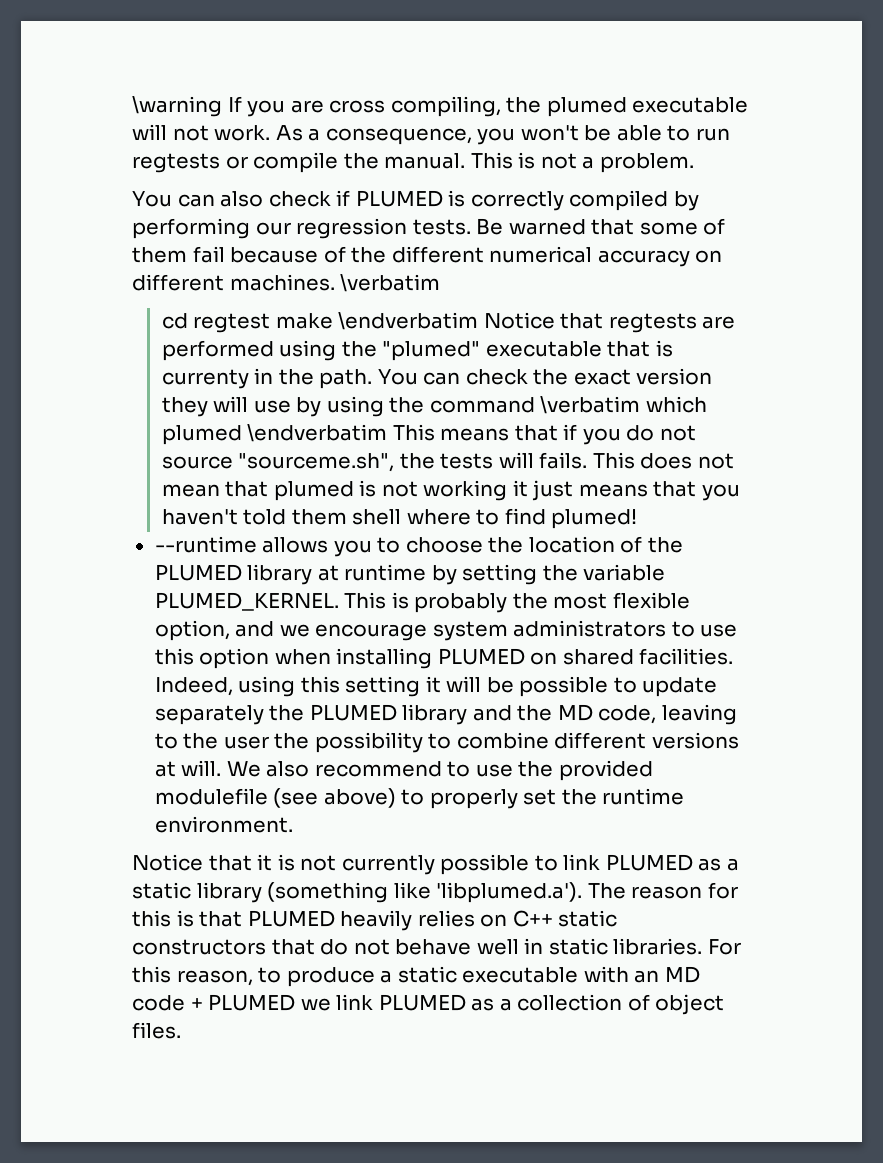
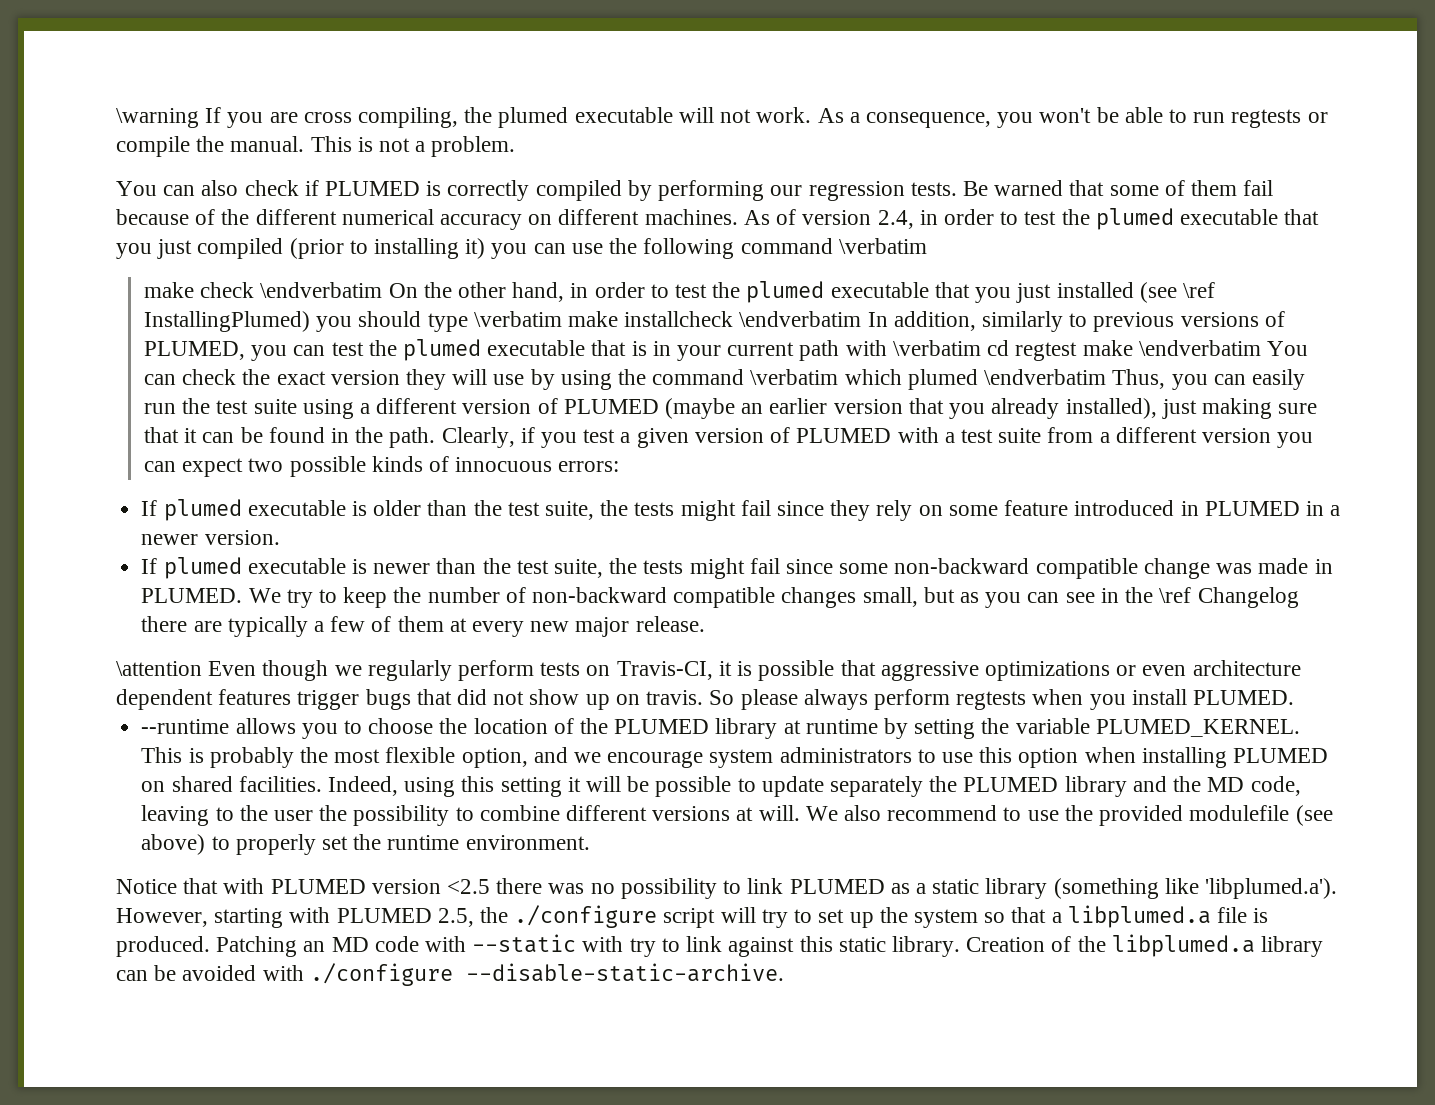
[340,274,441,292] [161,312,736,333] [161,340,673,361] [161,368,373,389] \verbatim // cd regtest make \endverbatim Notice that regtests are performed using the "plumed" executable that is currenty in the path. -> [743,208,1320,230] [116,238,927,259] [143,281,1215,303] [143,311,1285,332] [143,339,1261,361] As of version 2.4, in order to test the plumed executable that you just compiled (prior to installing it) you can use the following command \verbatim // make check \endverbatim On the other hand, in order to test the plumed executable that you just installed (see \ref InstallingPlumed) you should type \verbatim make installcheck \endverbatim In addition, similarly to previous versions of PLUMED, you can test the plumed executable that is in your current path with \verbatim cd regtest make \endverbatim
[392,424,696,445] [161,452,734,472] [161,480,740,501] [161,508,638,529] This means that if you do not source "sourceme.sh", the tests will fails. This does not mean that plumed is not working it just means that you haven't told them shell where to find plumed! -> [1112,369,1305,390] [143,398,1318,419] [143,427,1314,448] [143,456,620,477] [141,499,1341,521] [141,530,280,545] [141,557,1333,579] [141,587,1299,608] [141,616,705,637] [116,660,1301,681] [116,689,1294,710] Thus, you can easily run the test suite using a different version of PLUMED (maybe an earlier version that you already installed), just making sure that it can be found in the path. Clearly, if you test a given version of PLUMED with a test suite from a different version you can expect two possible kinds of innocuous errors: // If plumed executable is older than the test suite, the tests might fail since they rely on some feature introduced in PLUMED in a newer version. // If plumed executable is newer than the test suite, the tests might fail since some non-backward compatible change was made in PLUMED. We try to keep the number of non-backward compatible changes small, but as you can see in the \ref Changelog there are typically a few of them at every new major release. // \attention Even though we regularly perform tests on Travis-CI, it is possible that aggressive optimizations or even architecture dependent features trigger bugs that did not show up on travis. So please always perform regtests when you install PLUMED.
[257,854,530,875] it is not currently possible -> [223,878,717,899] with PLUMED version <2.5 there was no possibility
[587,882,738,899] [132,910,618,931] [132,938,741,955] [132,966,700,987] [132,994,725,1015] [132,1022,181,1039] The reason for this is that PLUMED heavily relies on C++ static constructors that do not behave well in static libraries. For this reason, to produce a static executable with an MD code + PLUMED we link PLUMED as a collection of object files. -> [116,905,1269,928] [116,934,1323,957] [116,963,784,986] However, starting with PLUMED 2.5, the ./configure script will try to set up the system so that a libplumed.a file is produced. Patching an MD code with --static with try to link against this static library. Creation of the libplumed.a library can be avoided with ./configure --disable-static-archive.

